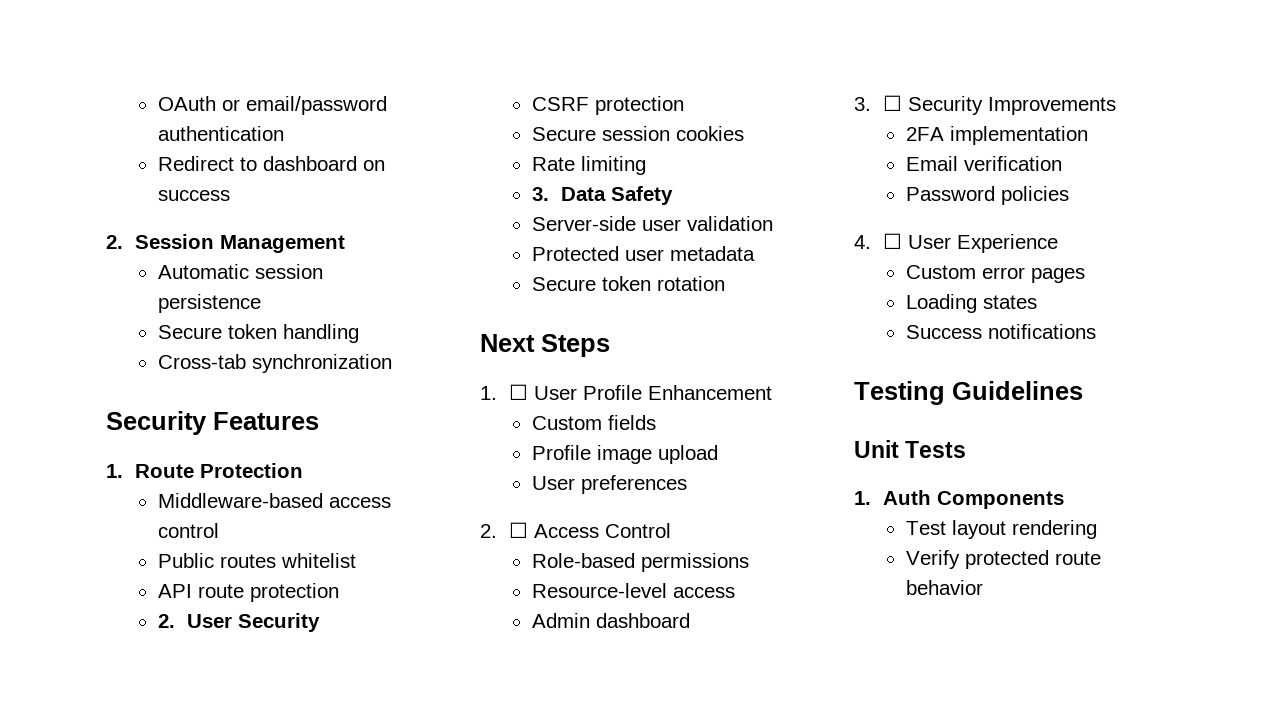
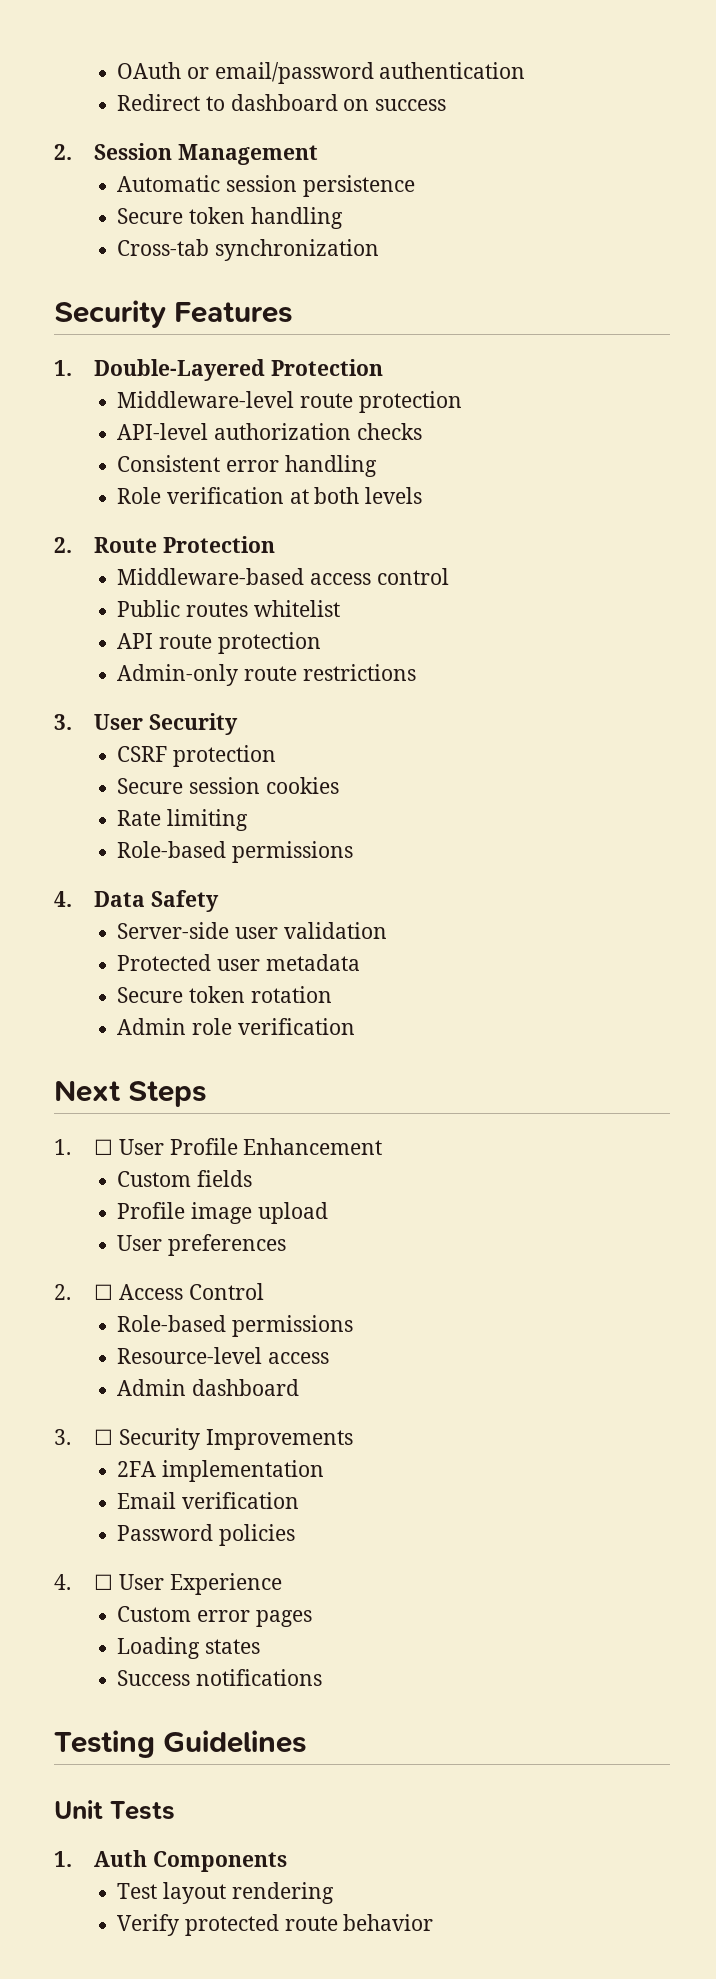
(123, 471) none -> [94,359,384,381] [117,391,462,413] [117,423,422,440] [117,455,377,477] [117,487,423,504] [54,537,72,553] Double-Layered Protection // Middleware-level route protection // API-level authorization checks // Consistent error handling // Role verification at both levels // 2.
[157,614,175,628] 2. -> [117,664,416,686] [54,714,72,730] Admin-only route restrictions // 3.
[531,187,549,201] 3. -> [117,841,354,863] [54,891,72,907] Role-based permissions // 4.
(725, 283) none -> [117,1018,355,1035] // Admin role verification

